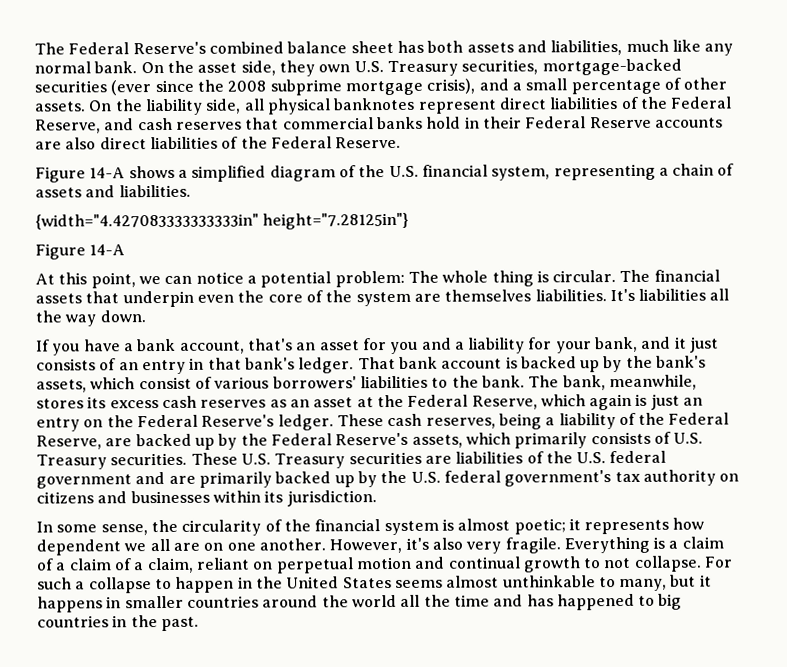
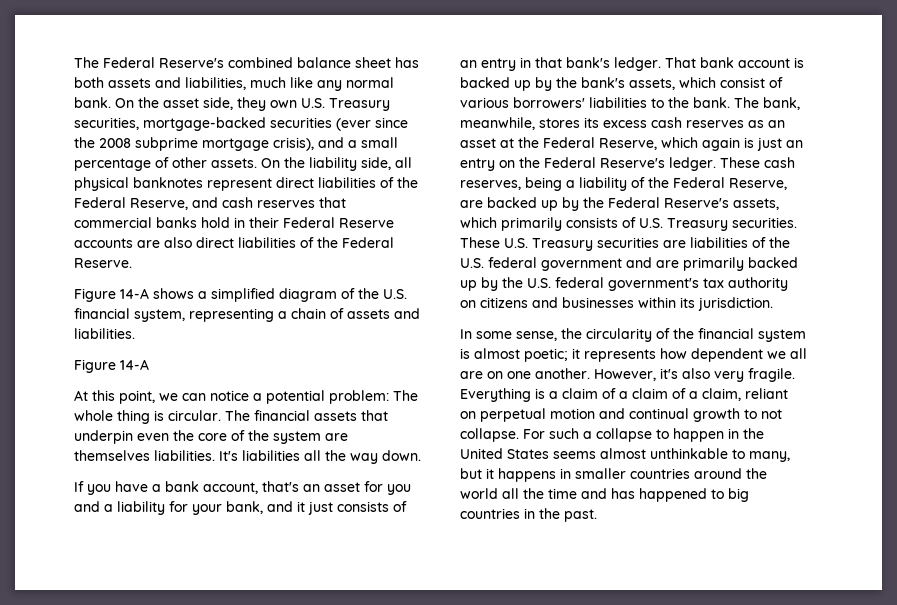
[35,212,410,230] // {width="4.427083333333333in" height="7.28125in"} -> (135, 333) none

